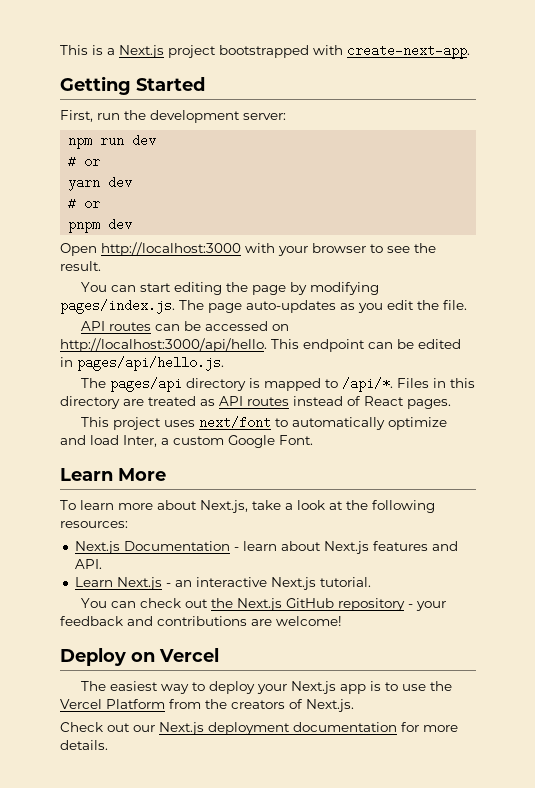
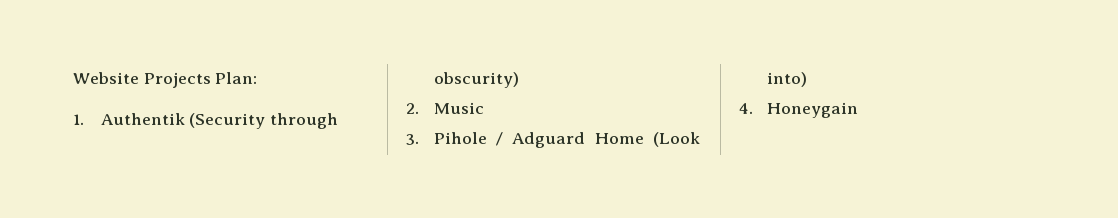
[60,44,470,59] [60,76,205,95] [60,110,286,123] [68,134,157,149] [68,155,101,168] [68,176,133,191] [68,197,101,210] [68,218,133,233] [60,242,436,256] [60,261,101,271] [81,282,380,295] [60,299,467,314] [81,321,290,331] [60,338,461,352] [60,356,224,371] [81,377,476,392] [60,396,451,409] [81,416,448,430] [60,435,313,448] [60,468,166,481] [60,500,435,513] [60,521,128,528] [74,541,458,554] [74,559,102,569] [74,577,371,590] [81,598,447,611] [60,616,342,626] [60,648,219,666] [81,681,453,694] [60,699,354,712] [60,722,458,735] [60,740,108,750] This is a Next.js project bootstrapped with create-next-app. // Getting Started // First, run the development server: // npm run dev // # or // yarn dev // # or // pnpm dev // Open http://localhost:3000 with your browser to see the result. // You can start editing the page by modifying pages/index.js. The page auto-updates as you edit the file. // API routes can be accessed on http://localhost:3000/api/hello. This endpoint can be edited in pages/api/hello.js. // The pages/api directory is mapped to /api/*. Files in this directory are treated as API routes instead of React pages. // This project uses next/font to automatically optimize and load Inter, a custom Google Font. // Learn More // To learn more about Next.js, take a look at the following resources: // Next.js Documentation - learn about Next.js features and API. // Learn Next.js - an interactive Next.js tutorial. // You can check out the Next.js GitHub repository - your feedback and contributions are welcome! // Deploy on Vercel // The easiest way to deploy your Next.js app is to use the Vercel Platform from the creators of Next.js. // Check out our Next.js deployment documentation for more details. -> [73,72,258,88] [73,113,339,129] [433,72,519,88] [406,102,484,114] [406,132,700,148] [766,72,807,87] [739,102,858,118] Website Projects Plan: // 1. Authentik (Security through obscurity) // 2. Music // 3. Pihole / Adguard Home (Look into) // 4. Honeygain

